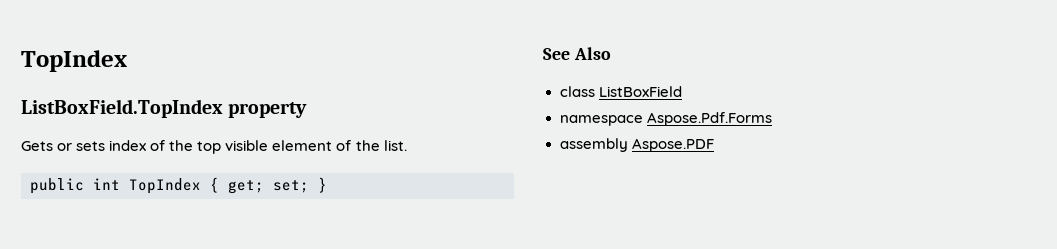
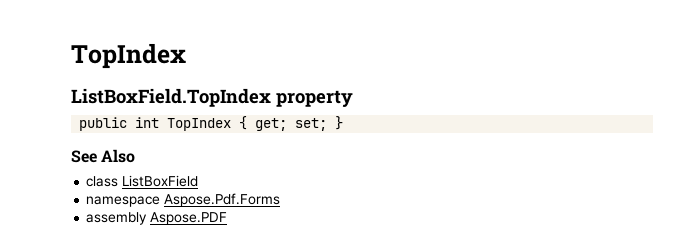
[21,140,407,154] // Gets or sets index of the top visible element of the list. -> (353, 98) none

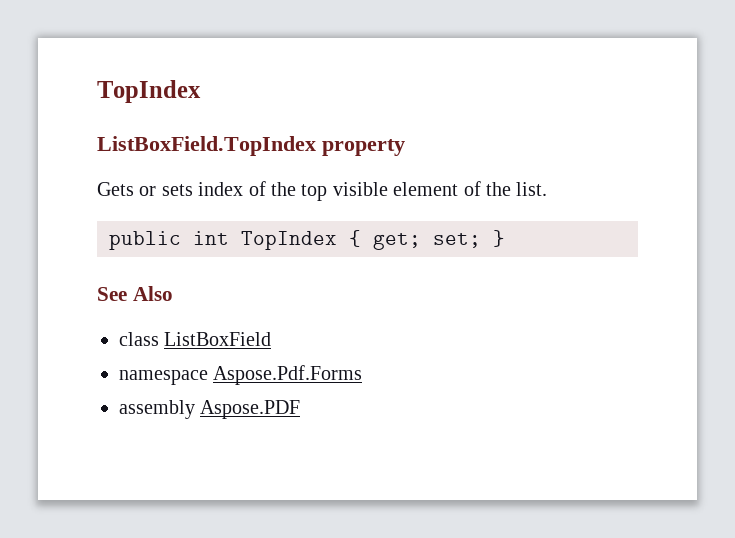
(353, 98) none -> [97,181,548,201] // Gets or sets index of the top visible element of the list.

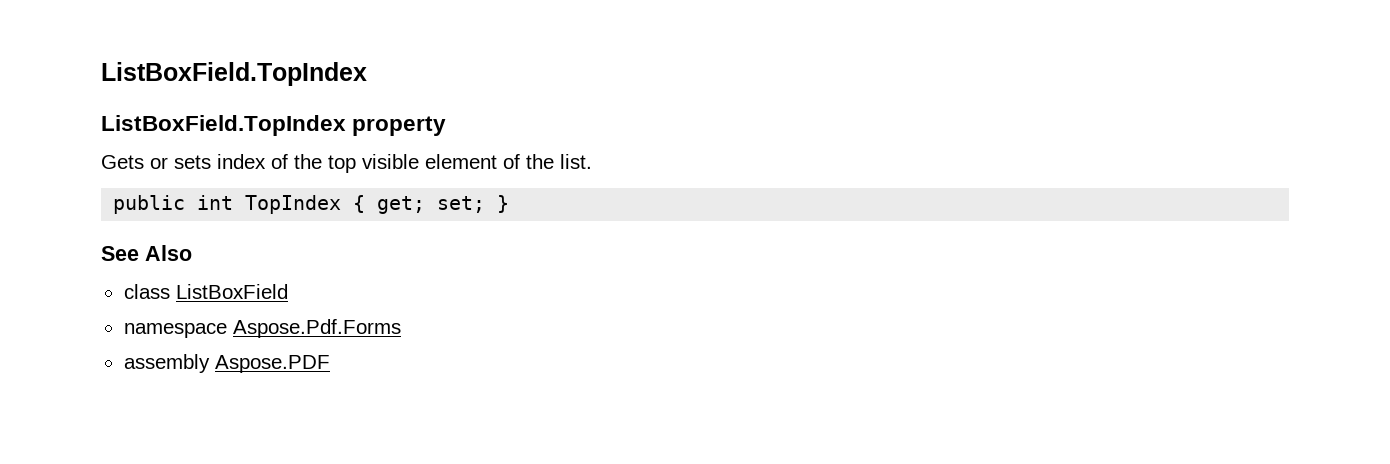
[97,80,201,103] TopIndex -> [101,62,367,86] ListBoxField.TopIndex

